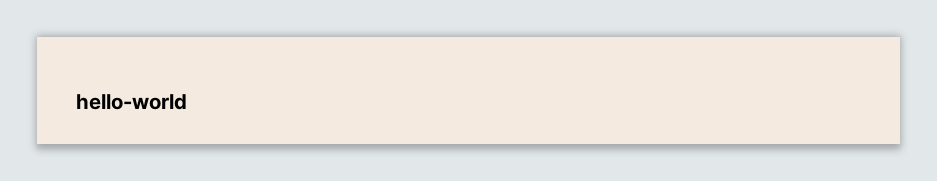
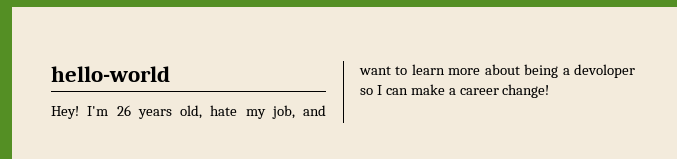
(187, 102) none -> [51,105,326,119] [359,64,635,78] [360,84,550,98] // Hey! I'm 26 years old, hate my job, and want to learn more about being a devoloper so I can make a career change!

